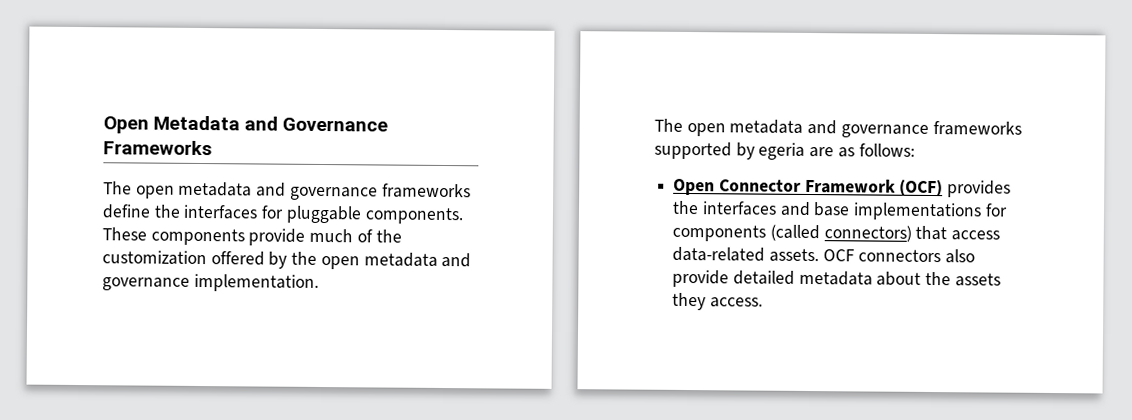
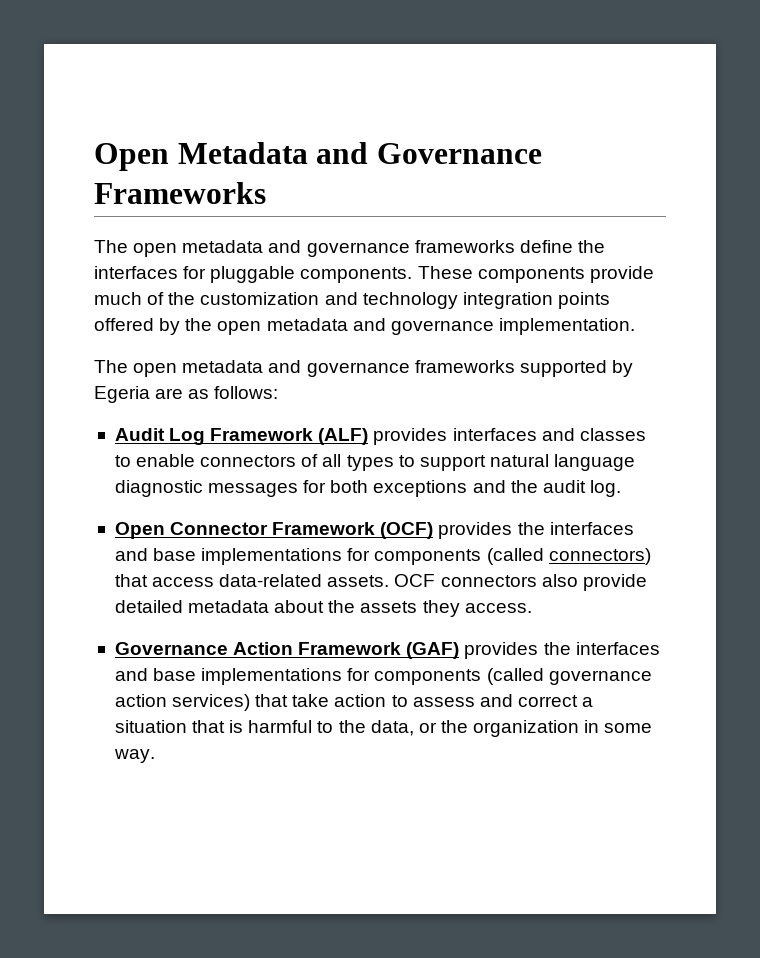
(207, 258) none -> [324,292,610,309] and technology integration points
[758,142,806,160] egeria -> [94,386,150,403] Egeria
(915, 150) none -> [114,428,646,445] [114,454,636,471] [114,480,621,497] // Audit Log Framework (ALF) provides interfaces and classes to enable connectors of all types to support natural language diagnostic messages for both exceptions and the audit log.
(763, 302) none -> [114,642,660,659] [114,668,652,685] [114,694,594,711] [114,720,653,737] [113,749,155,763] // Governance Action Framework (GAF) provides the interfaces and base implementations for components (called governance action services) that take action to assess and correct a situation that is harmful to the data, or the organization in some way.

